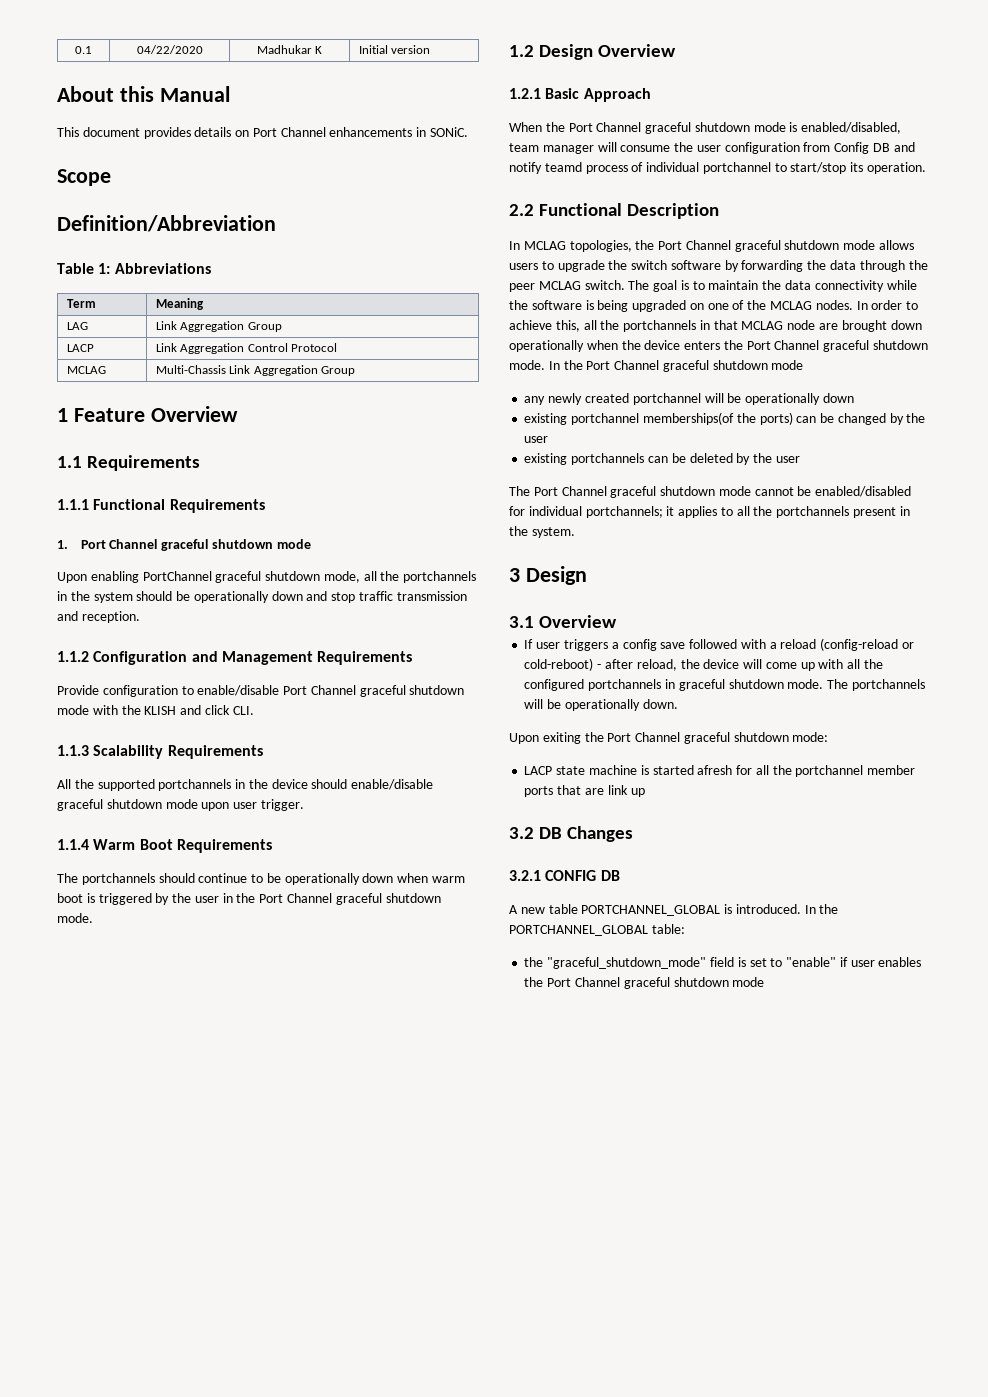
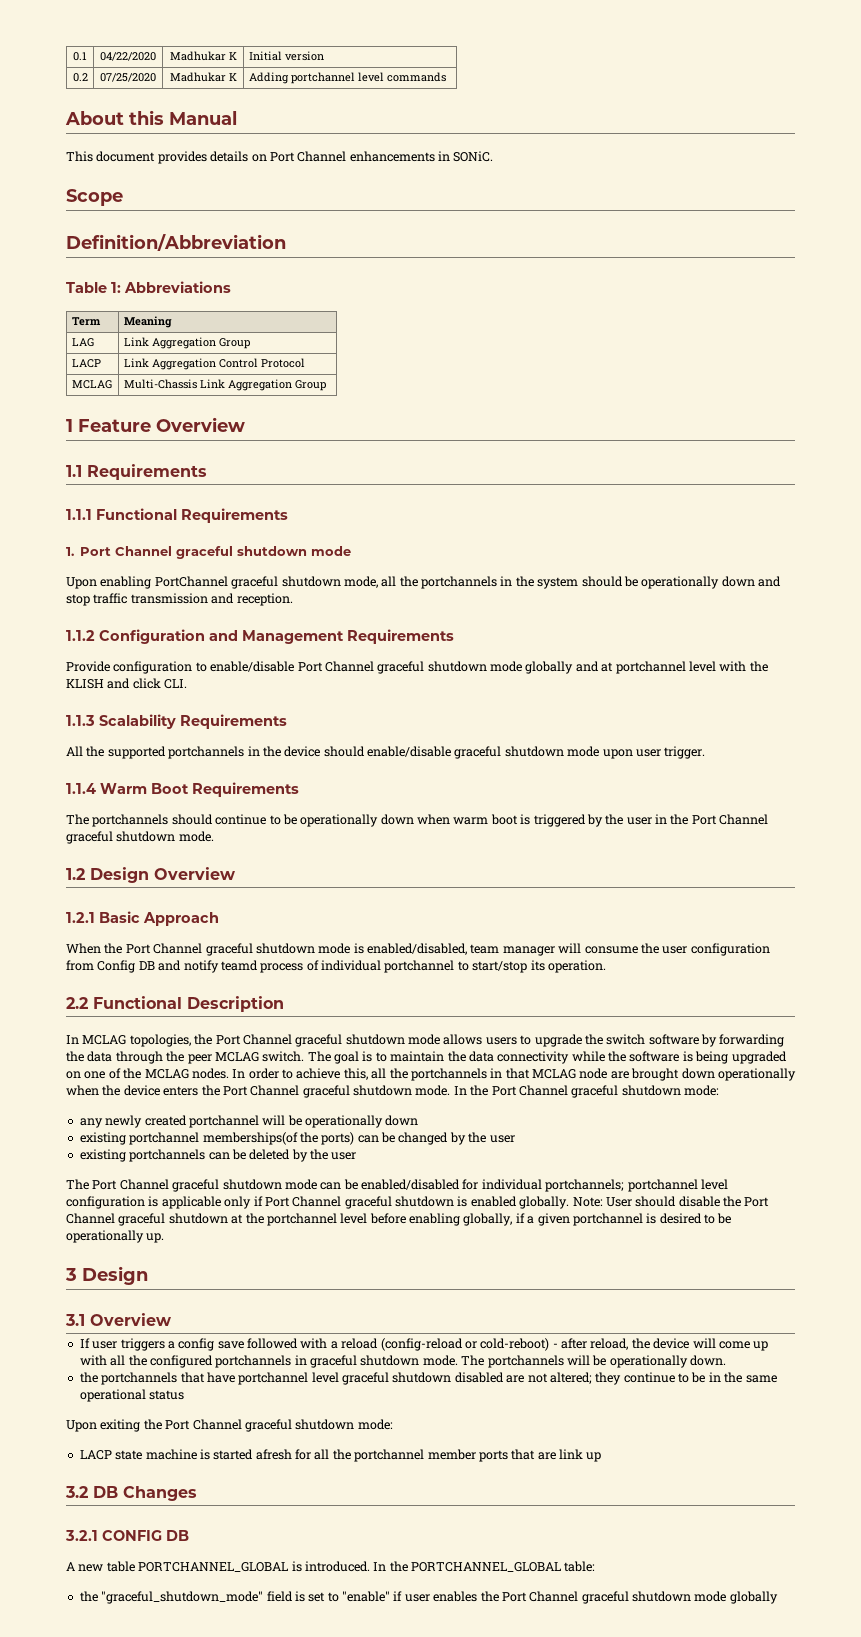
(431, 49) none -> [72,73,88,82] [100,73,156,82] [169,72,237,82] [248,72,446,84] // 0.2 | 07/25/2020 | Madhukar K | Adding portchannel level commands
(89, 710) none -> [525,661,716,674] globally and at portchannel level
[771,360,804,370] mode -> [684,1085,719,1096] mode:
[754,487,794,496] cannot -> [320,1182,342,1190] can
[666,506,910,518] [509,526,575,538] it applies to all the portchannels present in the system. -> [627,1179,728,1192] [66,1196,770,1209] [66,1213,732,1226] [66,1230,165,1243] portchannel level configuration is applicable only if Port Channel graceful shutdown is enabled globally. Note: User should disable the Port Channel graceful shutdown at the portchannel level before enabling globally, if a given portchannel is desired to be operationally up.
(678, 704) none -> [79,1372,777,1385] [79,1389,185,1402] // the portchannels that have portchannel level graceful shutdown disabled are not altered; they continue to be in the same operational status
(765, 982) none -> [729,1591,778,1604] globally

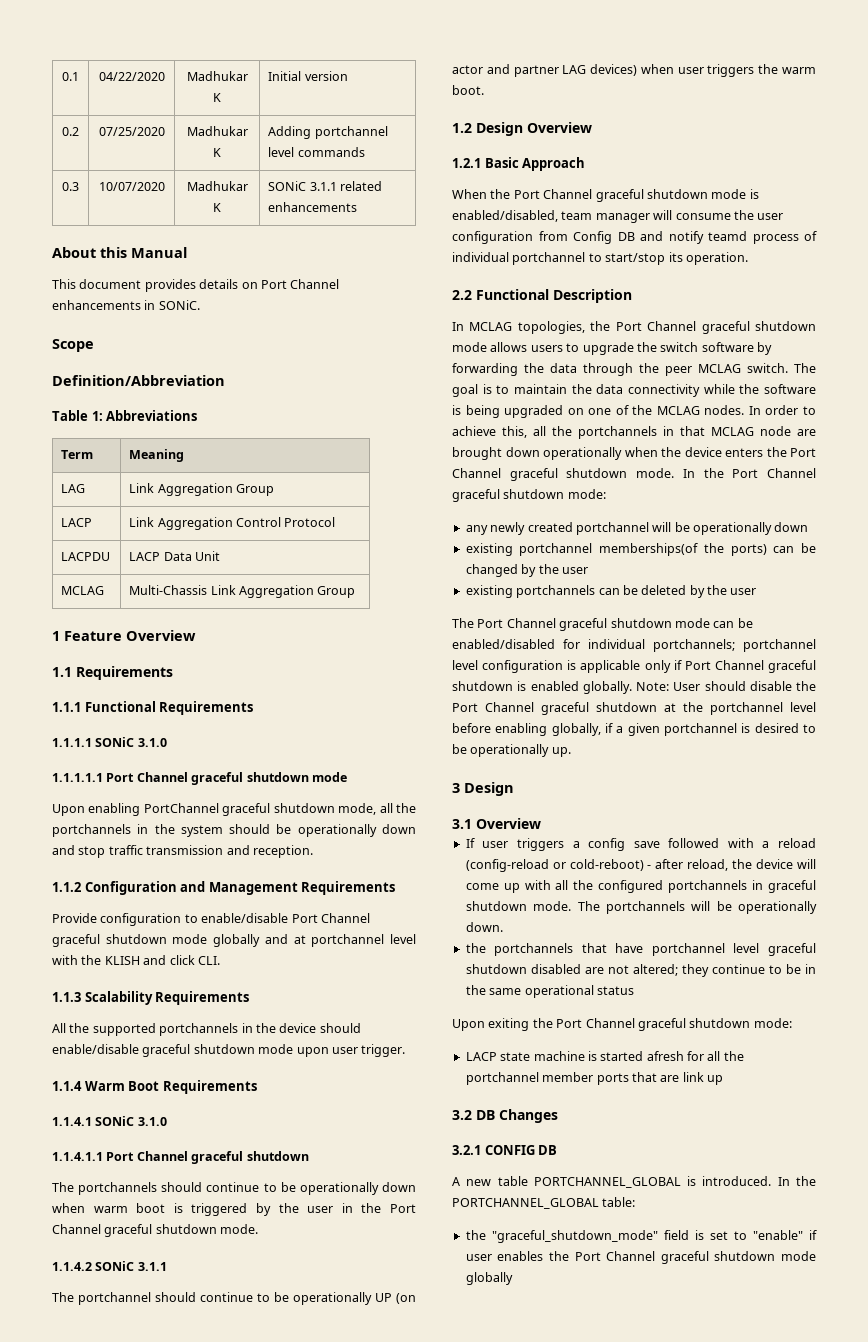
(446, 77) none -> [62,182,79,191] [98,182,165,191] [186,181,248,191] [212,203,221,212] [268,181,383,191] [268,202,358,212] // 0.3 | 10/07/2020 | Madhukar K | SONiC 3.1.1 related enhancements
(305, 363) none -> [61,552,111,561] [129,551,221,561] // LACPDU | LACP Data Unit
[66,547,74,556] 1. -> [52,737,167,747] [52,773,103,782] 1.1.1.1 SONiC 3.1.0 // 1.1.1.1.1
(299, 789) none -> [52,1116,167,1126] [52,1151,309,1164] // 1.1.4.1 SONiC 3.1.0 // 1.1.4.1.1 Port Channel graceful shutdown
(214, 836) none -> [52,1261,167,1271] [52,1292,416,1305] [452,64,816,77] [452,85,484,95] // 1.1.4.2 SONiC 3.1.1 // The portchannel should continue to be operationally UP (on actor and partner LAG devices) when user triggers the warm boot.

